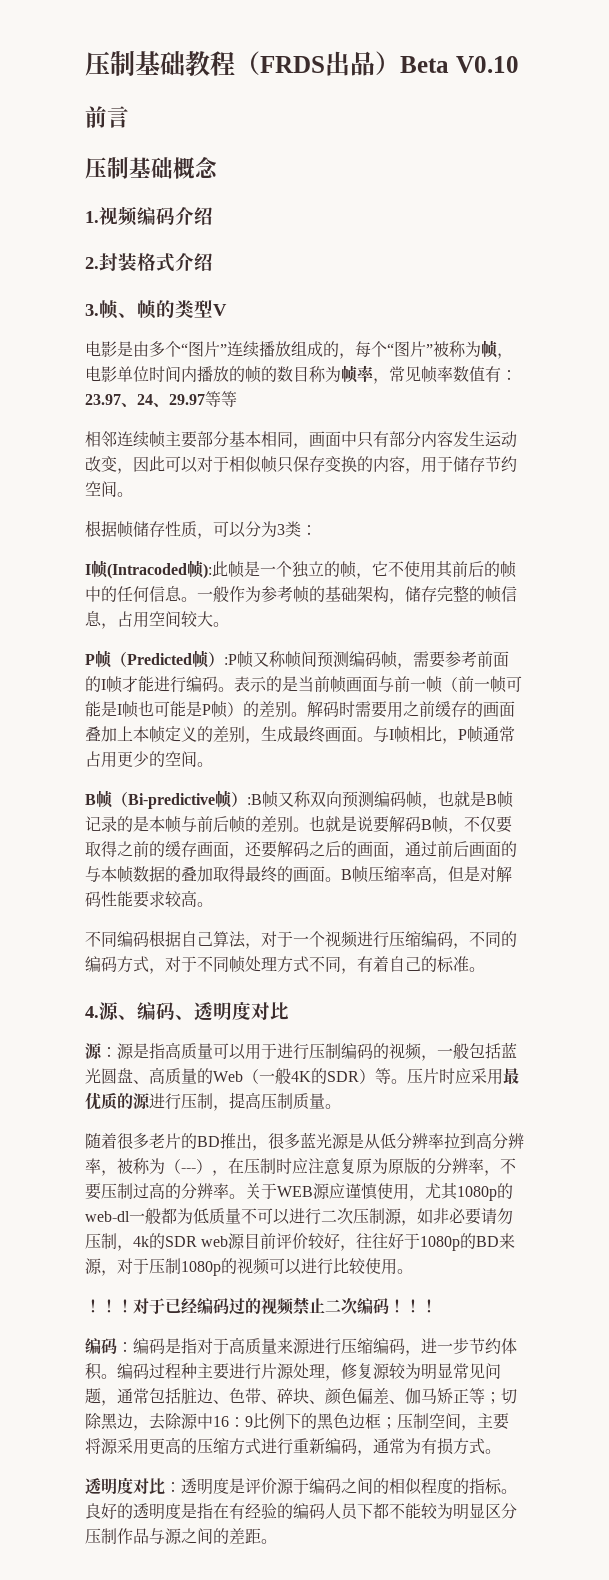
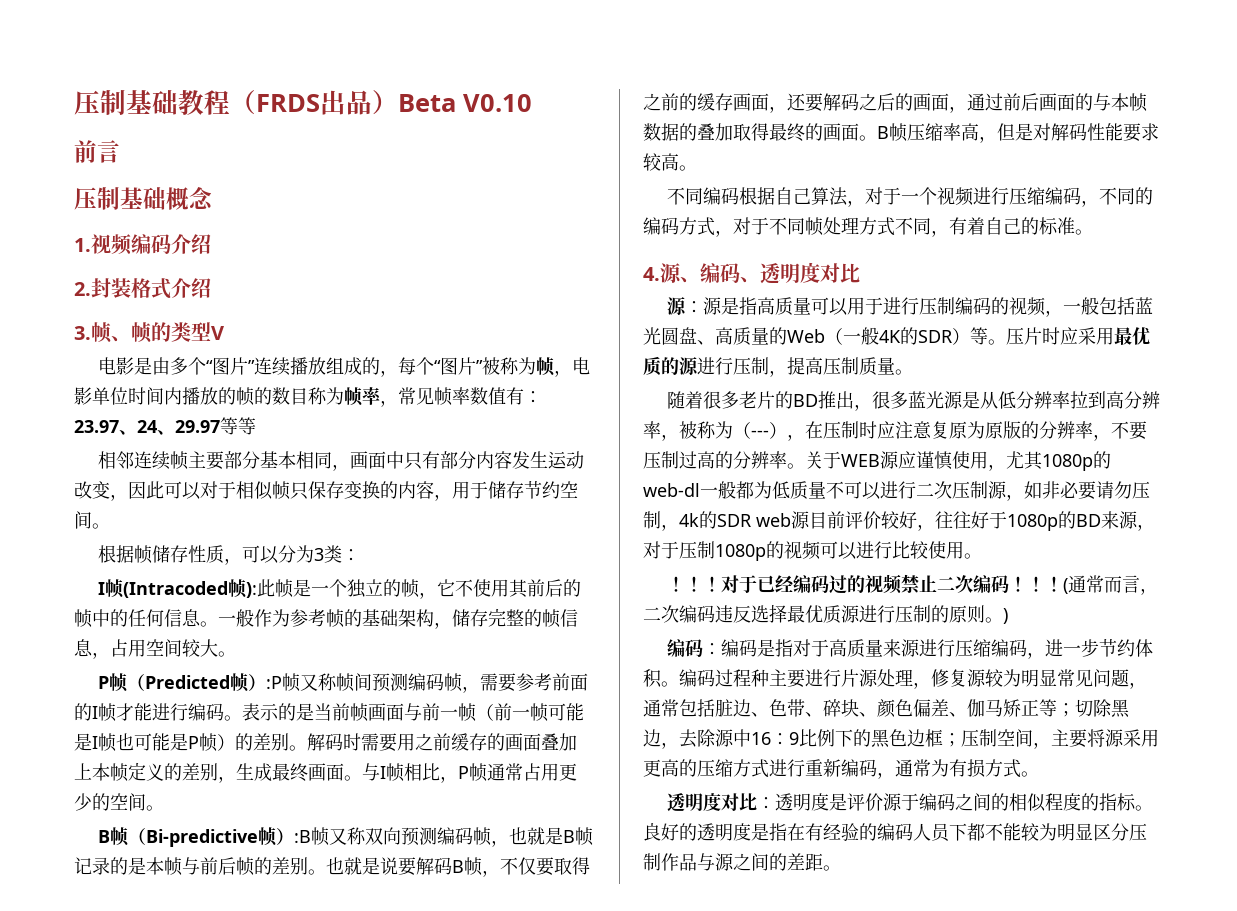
(437, 1306) none -> [1063,575,1159,595] [643,604,1008,624] (通常而言，二次编码违反选择最优质源进行压制的原则。)

